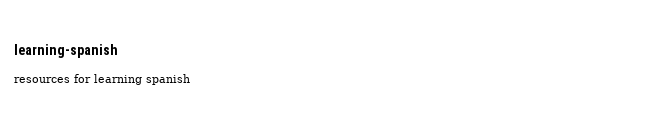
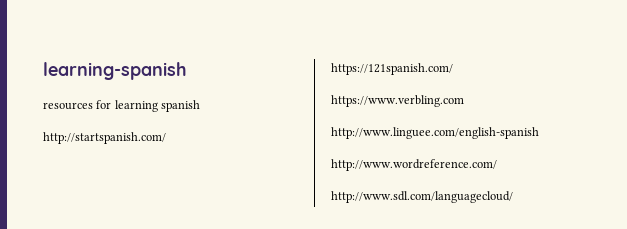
(190, 79) none -> [43,132,166,144] [331,63,453,75] [331,95,464,107] [331,127,539,139] [331,159,497,171] [331,191,513,203] // http://startspanish.com/ // https://121spanish.com/ // https://www.verbling.com // http://www.linguee.com/english-spanish // http://www.wordreference.com/ // http://www.sdl.com/languagecloud/

